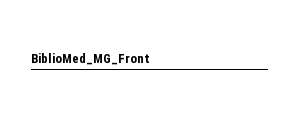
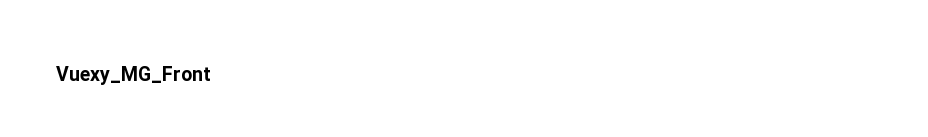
[31,53,150,65] BiblioMed_MG_Front -> [56,66,211,85] Vuexy_MG_Front

